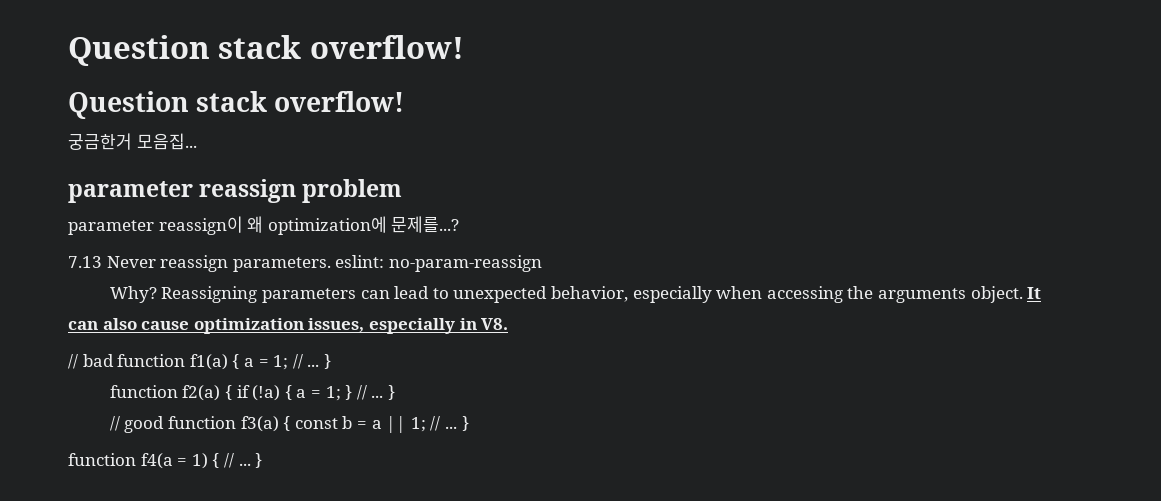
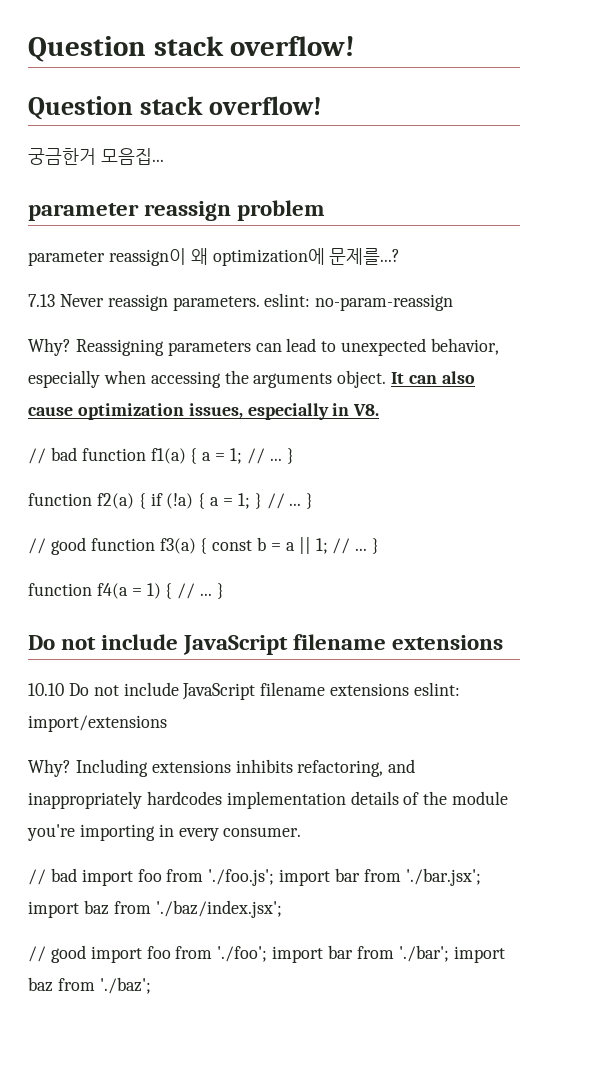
(263, 460) none -> [28,634,504,655] [28,682,461,700] [28,715,167,732] [28,759,416,777] [28,791,509,809] [27,824,302,841] [28,868,481,886] [28,900,282,918] [28,945,505,963] [28,977,151,994] // Do not include JavaScript filename extensions // 10.10 Do not include JavaScript filename extensions eslint: import/extensions // Why? Including extensions inhibits refactoring, and inappropriately hardcodes implementation details of the module you're importing in every consumer. // // bad import foo from './foo.js'; import bar from './bar.jsx'; import baz from './baz/index.jsx'; // // good import foo from './foo'; import bar from './bar'; import baz from './baz';

